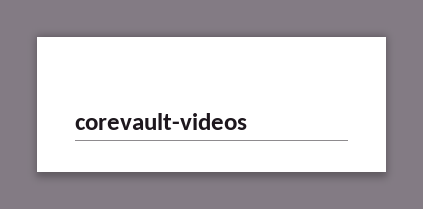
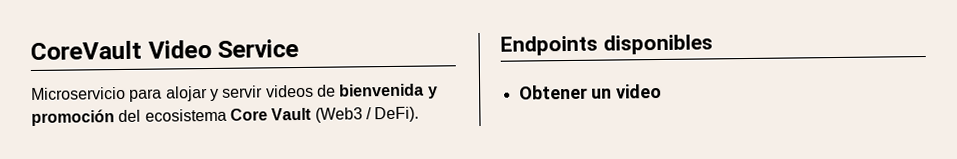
[75,113,247,130] corevault-videos -> [30,38,300,61] [31,83,438,102] [31,106,420,126] [500,34,713,56] [518,83,663,100] CoreVault Video Service // Microservicio para alojar y servir videos de bienvenida y promoción del ecosistema Core Vault (Web3 / DeFi). // Endpoints disponibles // Obtener un video

